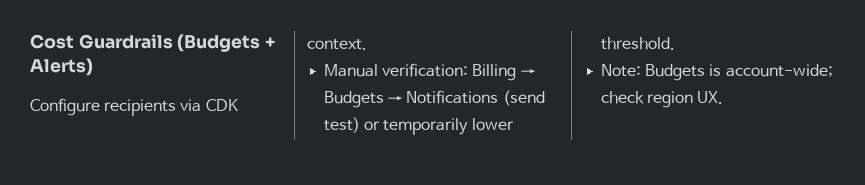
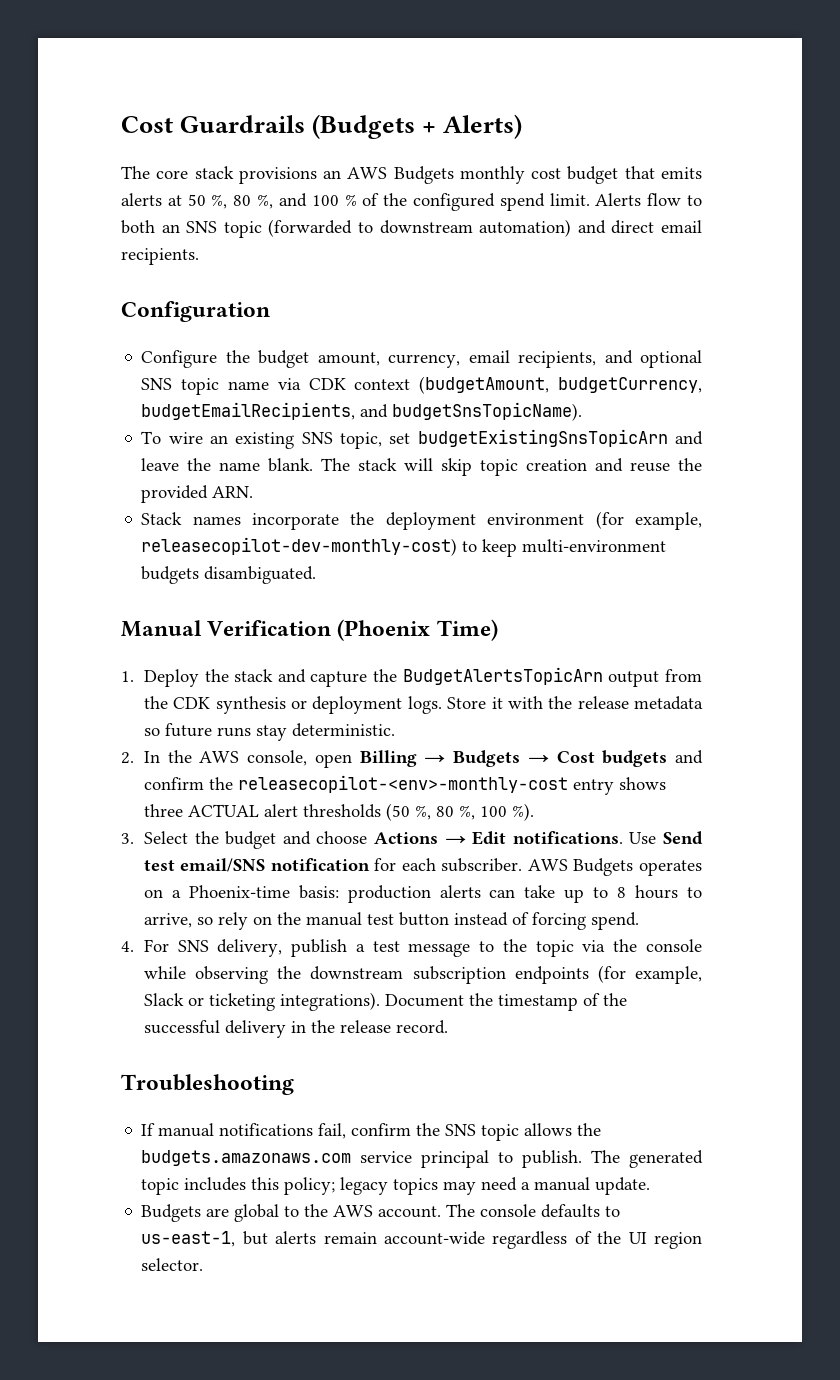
[30,98,238,116] [307,39,367,50] [324,63,536,81] [324,90,545,108] [324,117,514,135] [601,37,676,50] [601,64,833,81] [601,91,724,108] Configure recipients via CDK context. // Manual verification: Billing → Budgets → Notifications (send test) or temporarily lower threshold. // Note: Budgets is account-wide; check region UX. -> [121,166,702,184] [121,193,702,211] [121,219,703,238] [121,248,199,265] [121,301,270,322] [141,350,702,368] [141,376,702,395] [141,402,583,421] [141,429,703,449] [141,458,702,476] [141,485,254,503] [141,511,702,530] [141,537,667,557] [141,566,317,584] [121,619,498,641] [121,667,703,687] [143,696,704,714] [143,723,395,741] [121,750,703,768] [143,775,666,795] [143,803,534,821] [121,831,703,849] [143,858,703,876] [143,885,702,903] [143,912,639,930] [121,939,702,957] [143,965,702,984] [143,992,627,1011] [143,1020,448,1038] [121,1074,294,1095] [141,1123,602,1141] [141,1150,703,1168] [141,1177,651,1195] [141,1204,621,1222] [141,1231,702,1249] [141,1258,204,1271] The core stack provisions an AWS Budgets monthly cost budget that emits alerts at 50 %, 80 %, and 100 % of the configured spend limit. Alerts flow to both an SNS topic (forwarded to downstream automation) and direct email recipients. // Configuration // Configure the budget amount, currency, email recipients, and optional SNS topic name via CDK context (budgetAmount, budgetCurrency, budgetEmailRecipients, and budgetSnsTopicName). // To wire an existing SNS topic, set budgetExistingSnsTopicArn and leave the name blank. The stack will skip topic creation and reuse the provided ARN. // Stack names incorporate the deployment environment (for example, releasecopilot-dev-monthly-cost) to keep multi-environment budgets disambiguated. // Manual Verification (Phoenix Time) // 1. Deploy the stack and capture the BudgetAlertsTopicArn output from the CDK synthesis or deployment logs. Store it with the release metadata so future runs stay deterministic. // 2. In the AWS console, open Billing → Budgets → Cost budgets and confirm the releasecopilot-<env>-monthly-cost entry shows three ACTUAL alert thresholds (50 %, 80 %, 100 %). // 3. Select the budget and choose Actions → Edit notifications. Use Send test email/SNS notification for each subscriber. AWS Budgets operates on a Phoenix-time basis: production alerts can take up to 8 hours to arrive, so rely on the manual test button instead of forcing spend. // 4. For SNS delivery, publish a test message to the topic via the console while observing the downstream subscription endpoints (for example, Slack or ticketing integrations). Document the timestamp of the successful delivery in the release record. // Troubleshooting // If manual notifications fail, confirm the SNS topic allows the budgets.amazonaws.com service principal to publish. The generated topic includes this policy; legacy topics may need a manual update. // Budgets are global to the AWS account. The console defaults to us-east-1, but alerts remain account-wide regardless of the UI region selector.

